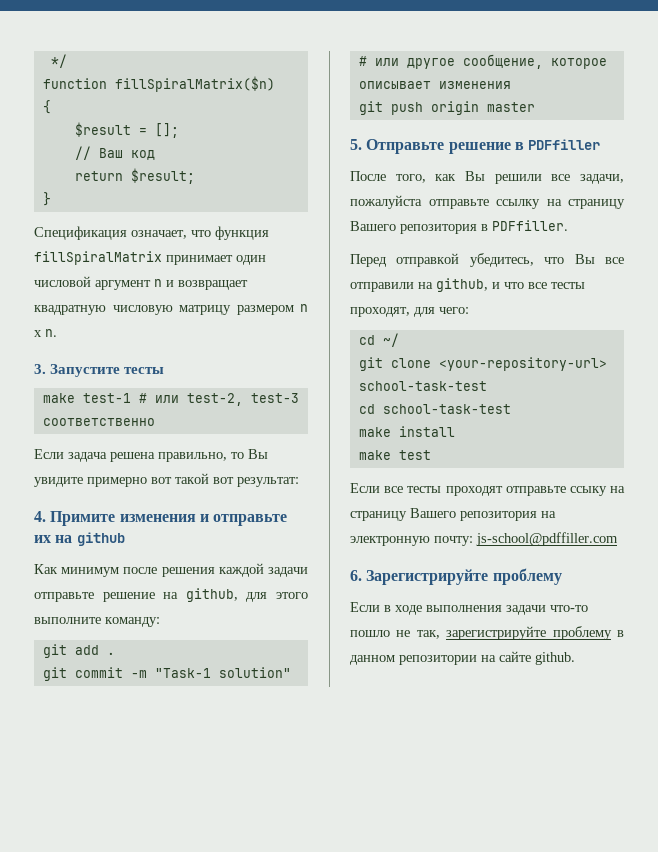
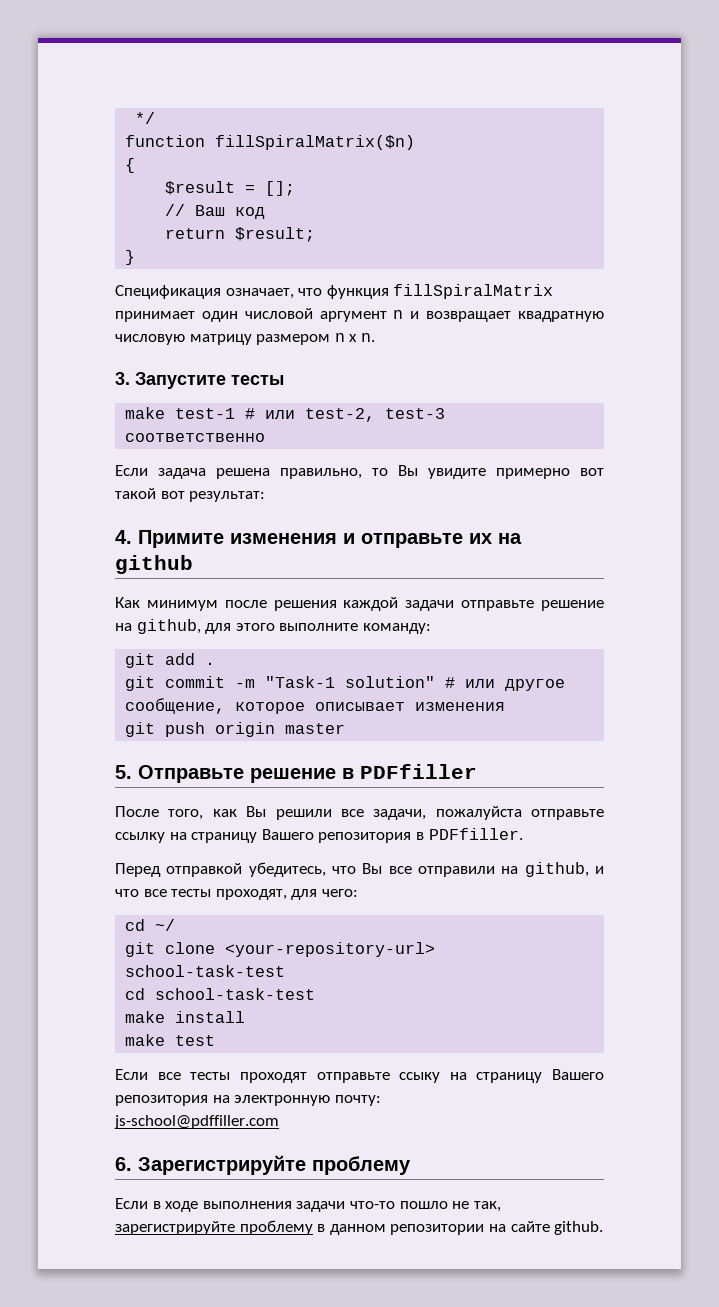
(473, 541) none -> (381, 1100) //

